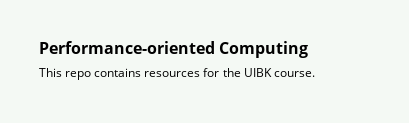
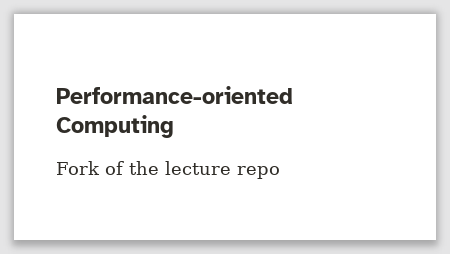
[39,68,315,80] This repo contains resources for the UIBK course. -> [56,161,280,179] Fork of the lecture repo

